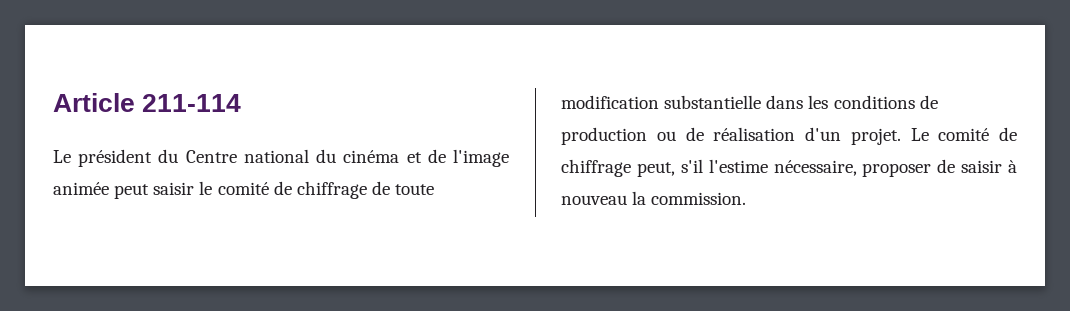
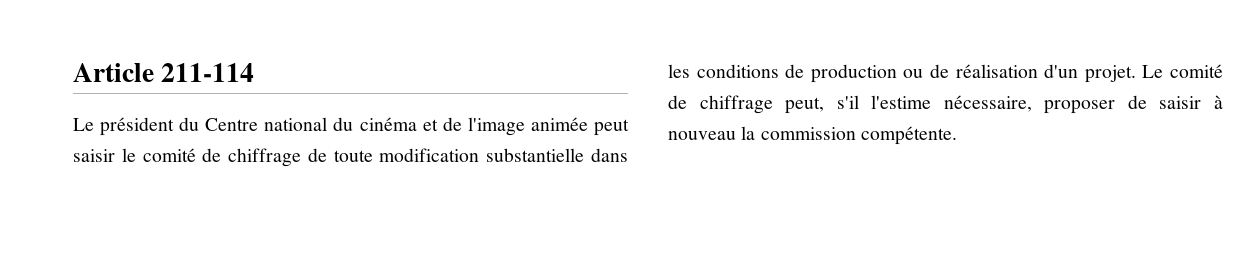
[651,192,747,205] commission. -> [760,126,957,145] commission compétente.

